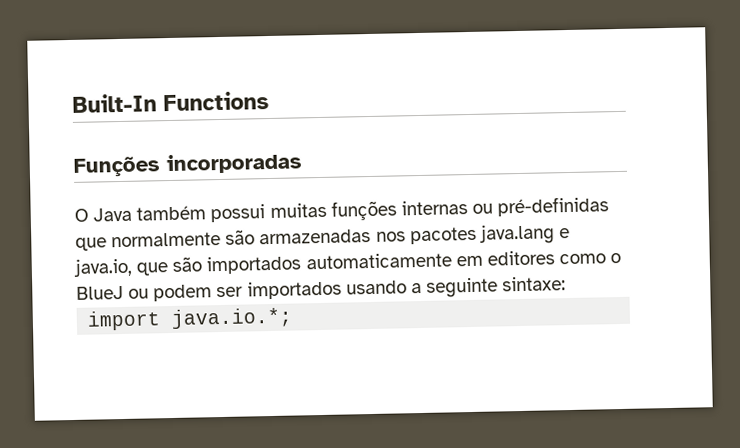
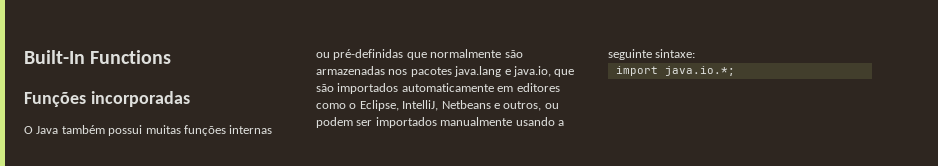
[76,285,124,300] BlueJ -> [359,100,542,111] Eclipse, IntelliJ, Netbeans e outros,
(342, 290) none -> [440,117,513,126] manualmente

